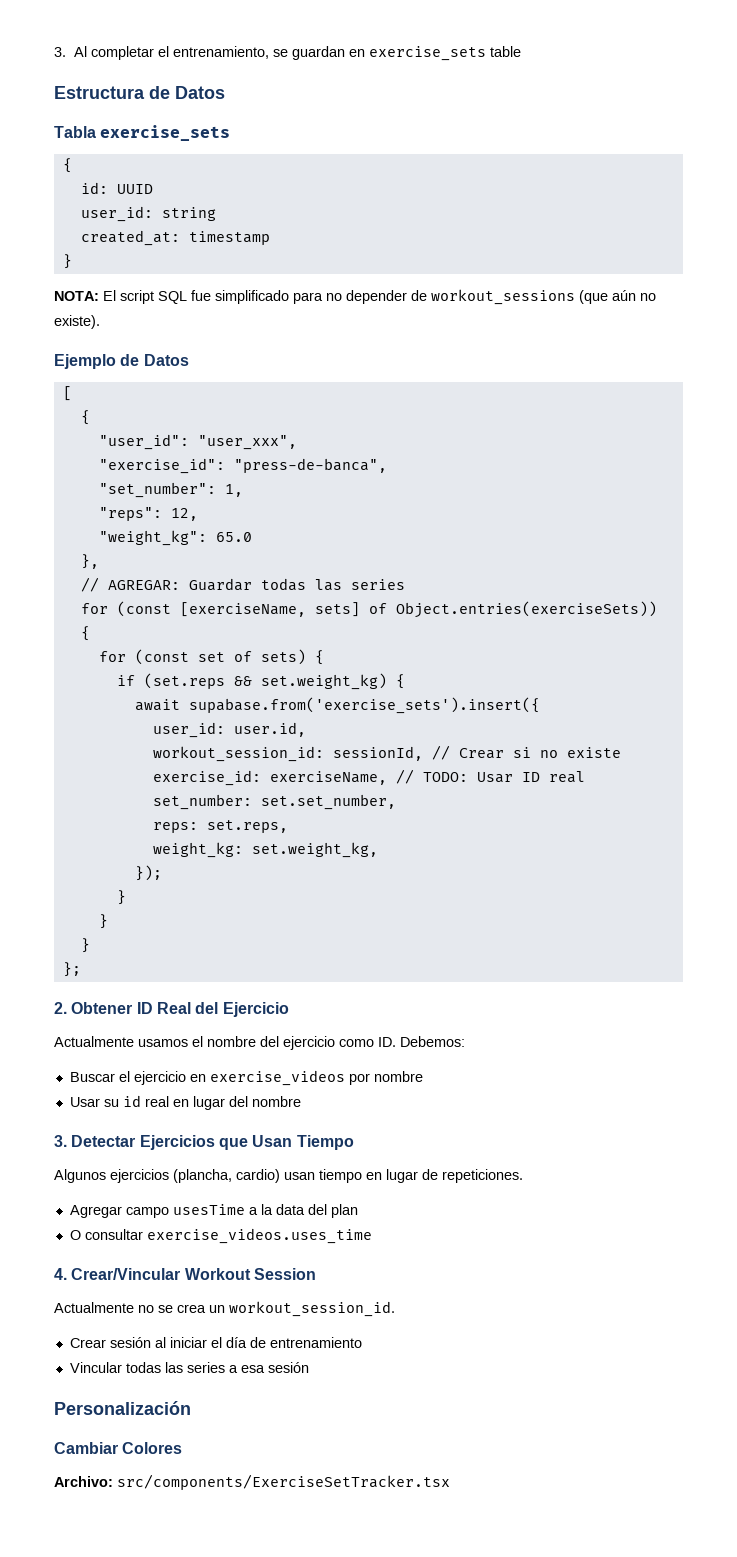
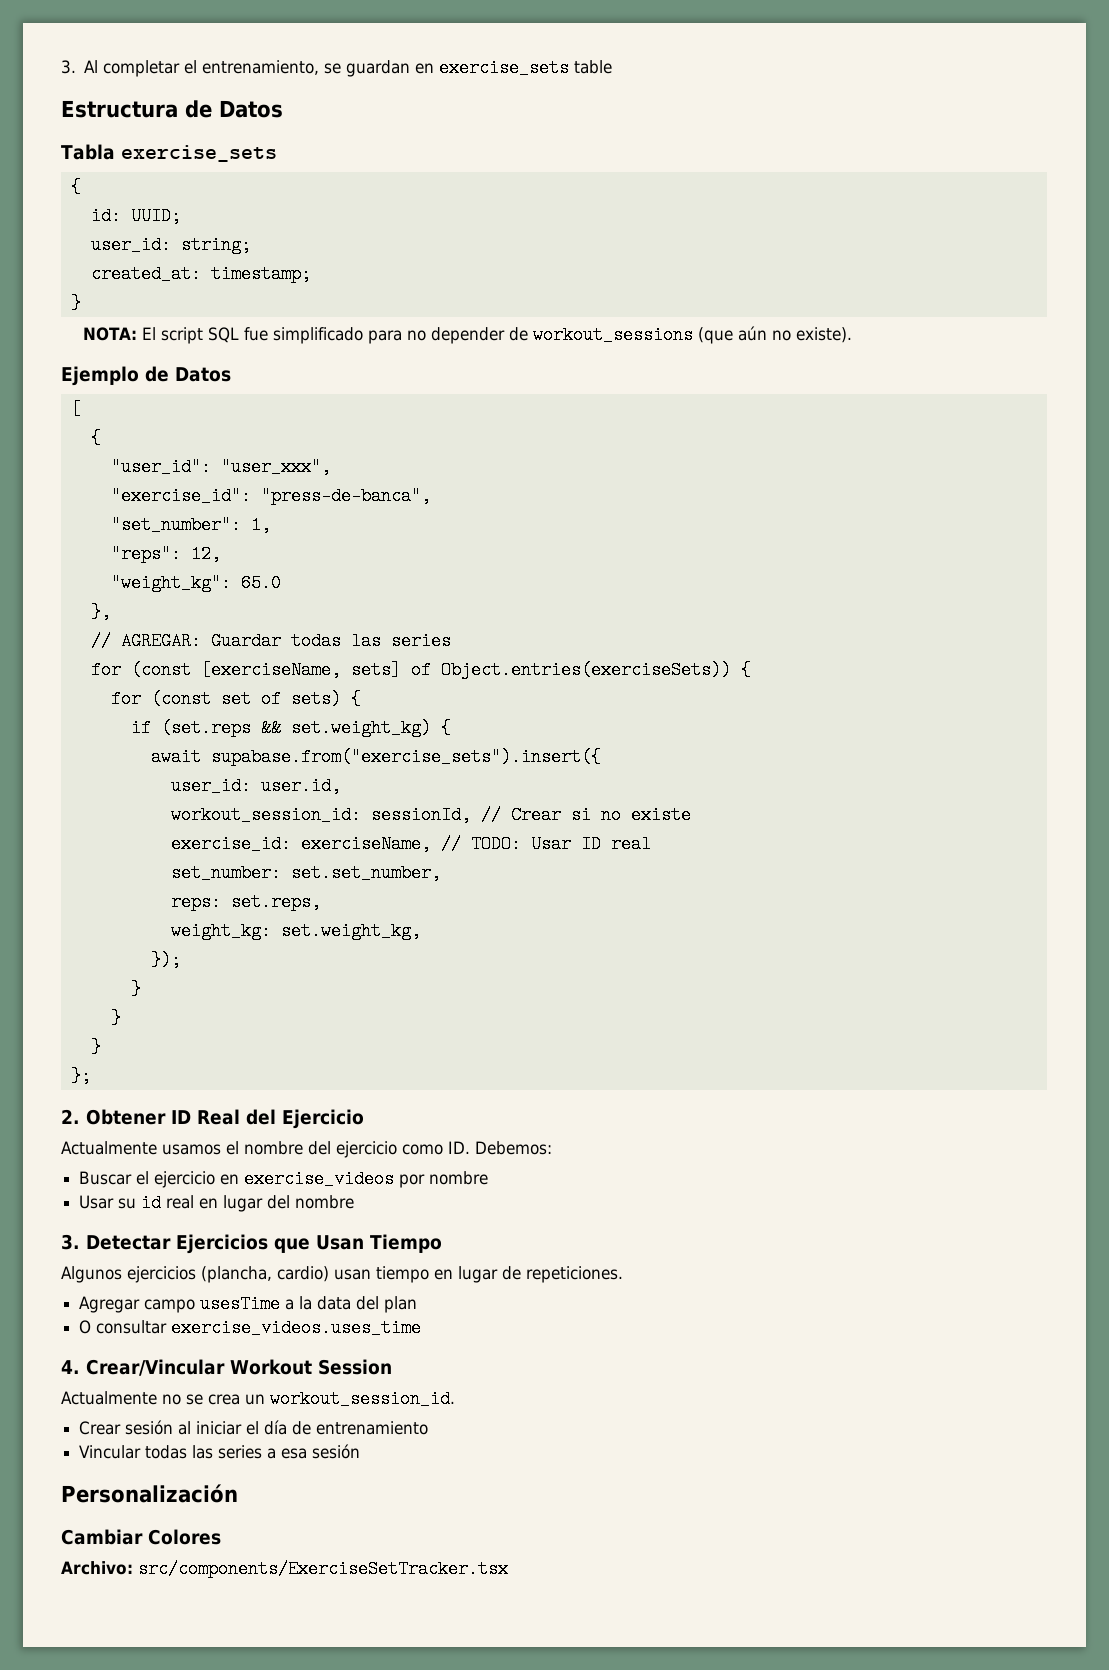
[116,184,153,194] [80,206,216,222] UUID // user_id: string -> [130,207,181,225] [90,236,251,254] UUID; // user_id: string;
[188,231,270,245] timestamp -> [210,265,311,283] timestamp;
[188,697,540,714] supabase.from('exercise_sets').insert({ -> [210,748,601,766] supabase.from("exercise_sets").insert({

